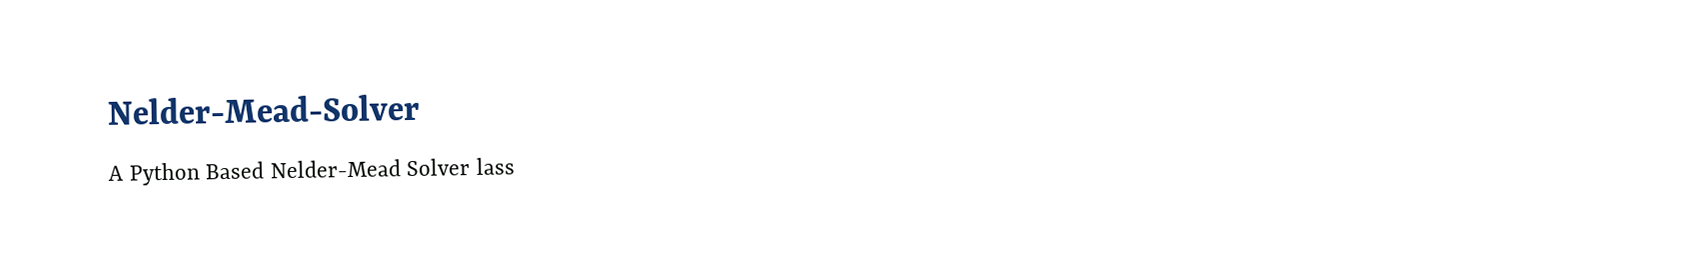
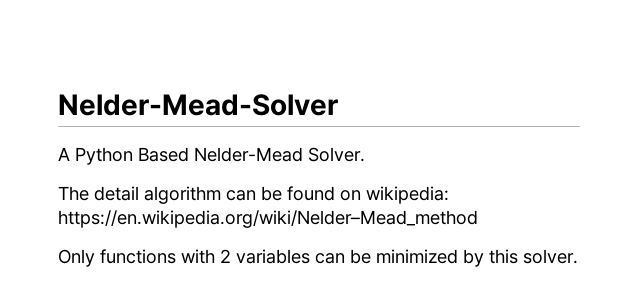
[406,157,516,177] Solver lass -> [308,147,365,162] [58,186,449,204] [58,210,478,228] [58,249,578,267] Solver. // The detail algorithm can be found on wikipedia: https://en.wikipedia.org/wiki/Nelder–Mead_method // Only functions with 2 variables can be minimized by this solver.

